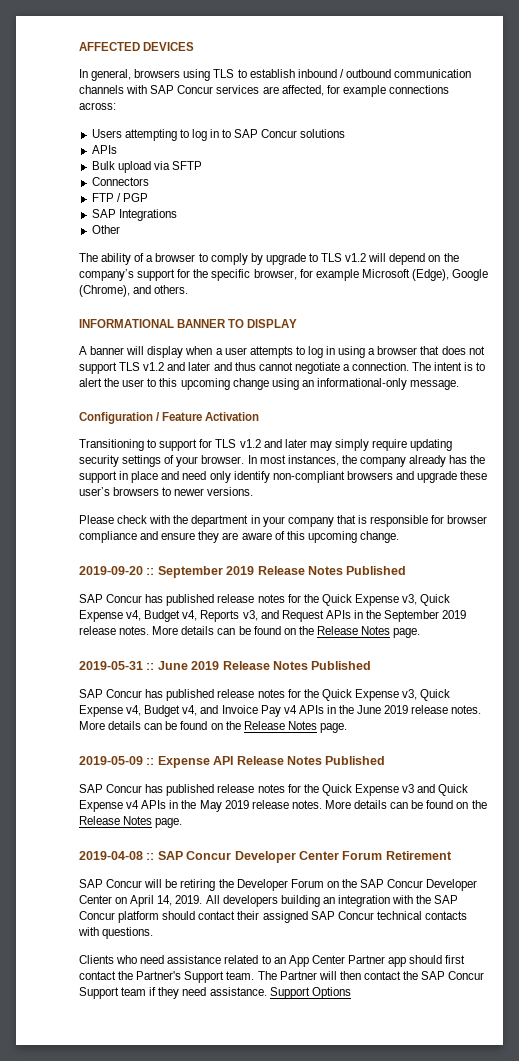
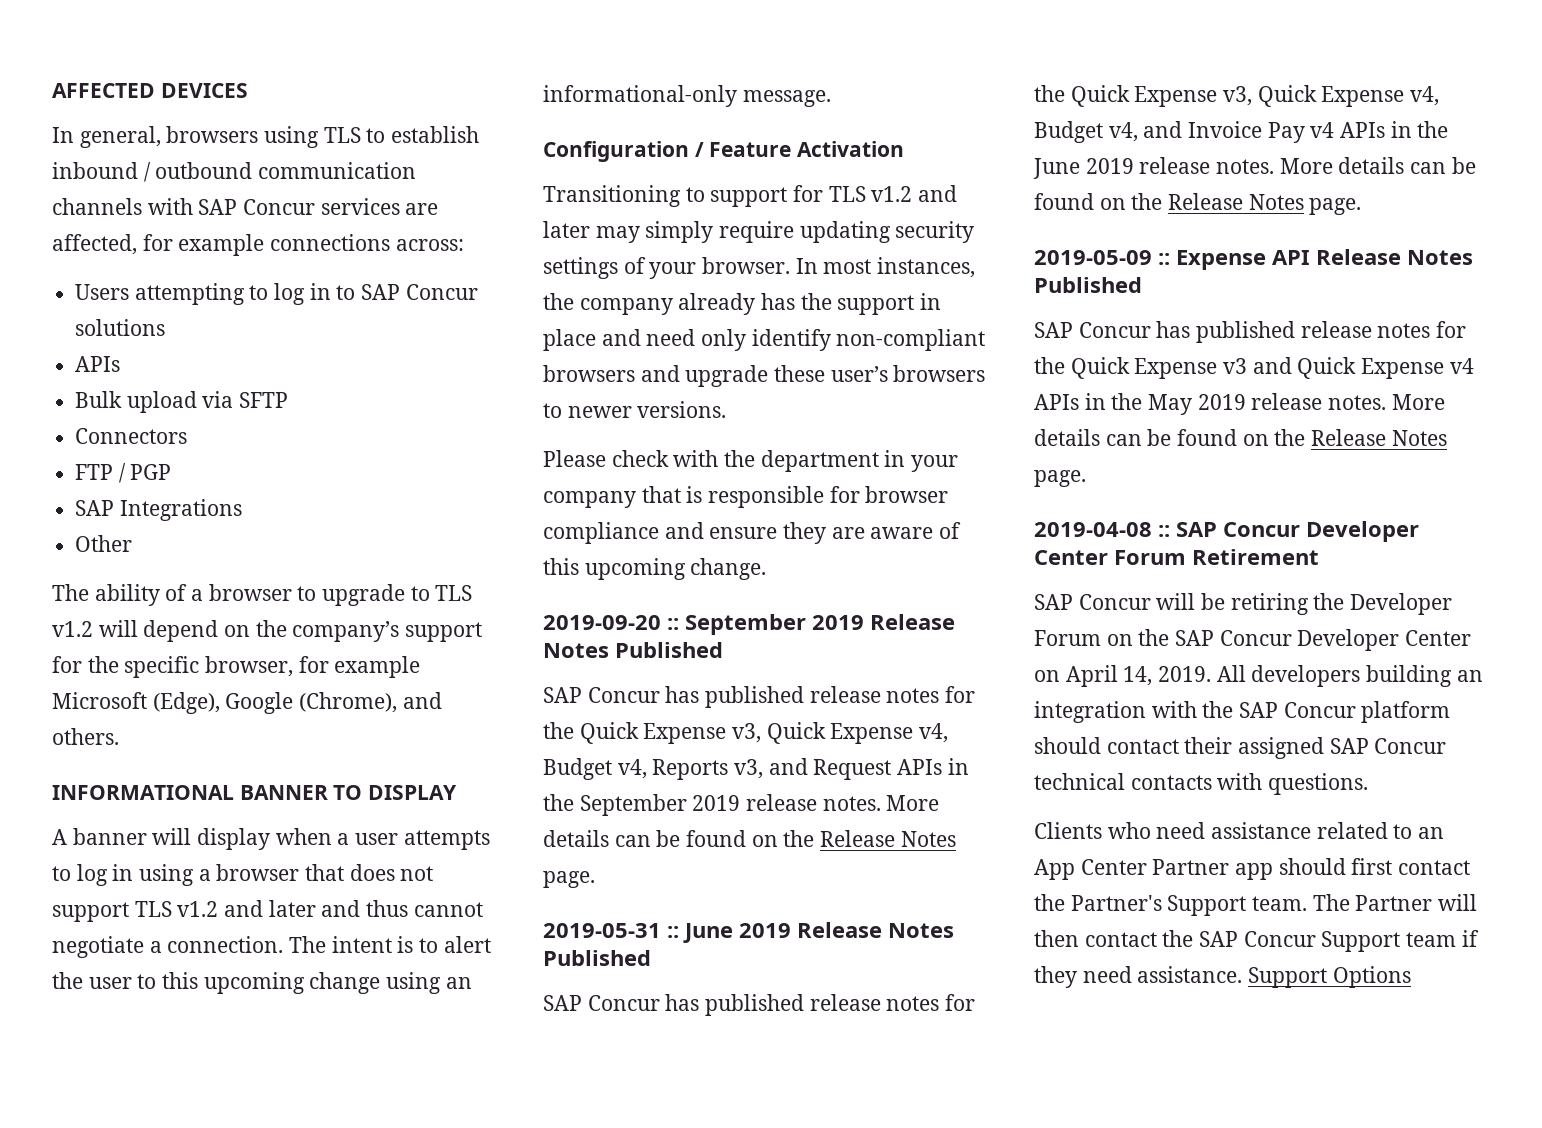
[210,253,263,265] comply by -> (317, 593) none

